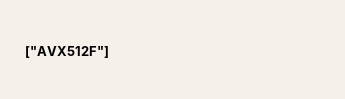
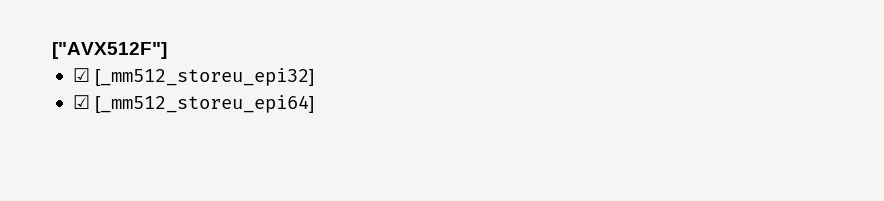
(109, 52) none -> [72,68,315,86] [72,95,315,113] // ☑ [_mm512_storeu_epi32] // ☑ [_mm512_storeu_epi64]

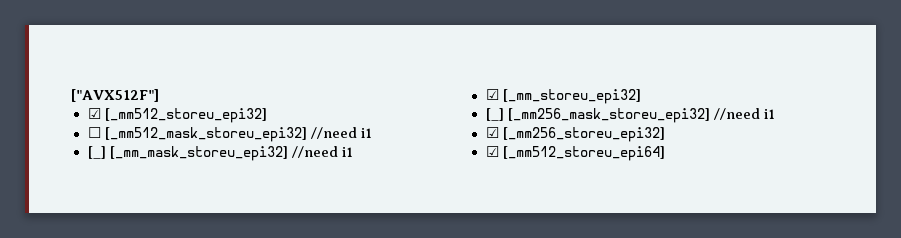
(315, 77) none -> [87,127,372,142] [87,146,353,161] [485,89,641,104] [485,108,775,123] [485,127,665,142] // ☐ [_mm512_mask_storeu_epi32] //need i1 // [_] [_mm_mask_storeu_epi32] //need i1 // ☑ [_mm_storeu_epi32] // [_] [_mm256_mask_storeu_epi32] //need i1 // ☑ [_mm256_storeu_epi32]

